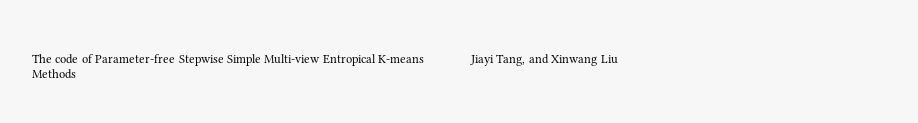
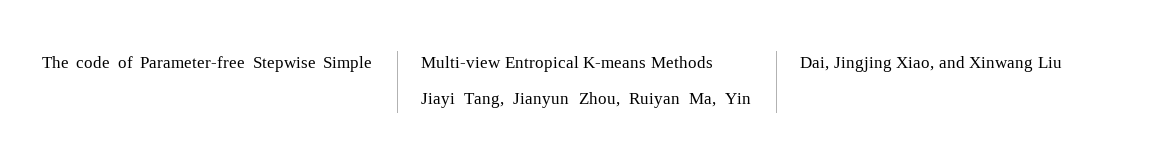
(526, 60) none -> [513,92,751,108] [800,57,935,72] Jianyun Zhou, Ruiyan Ma, Yin Dai, Jingjing Xiao,

